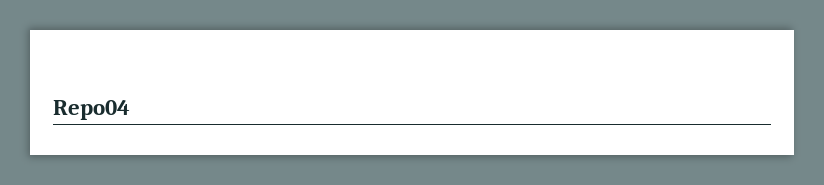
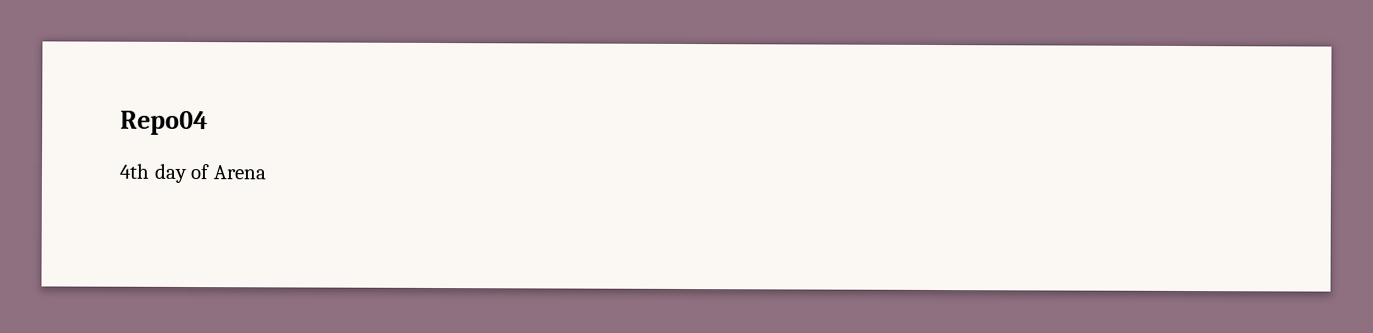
(130, 110) none -> [119,163,267,183] // 4th day of Arena

